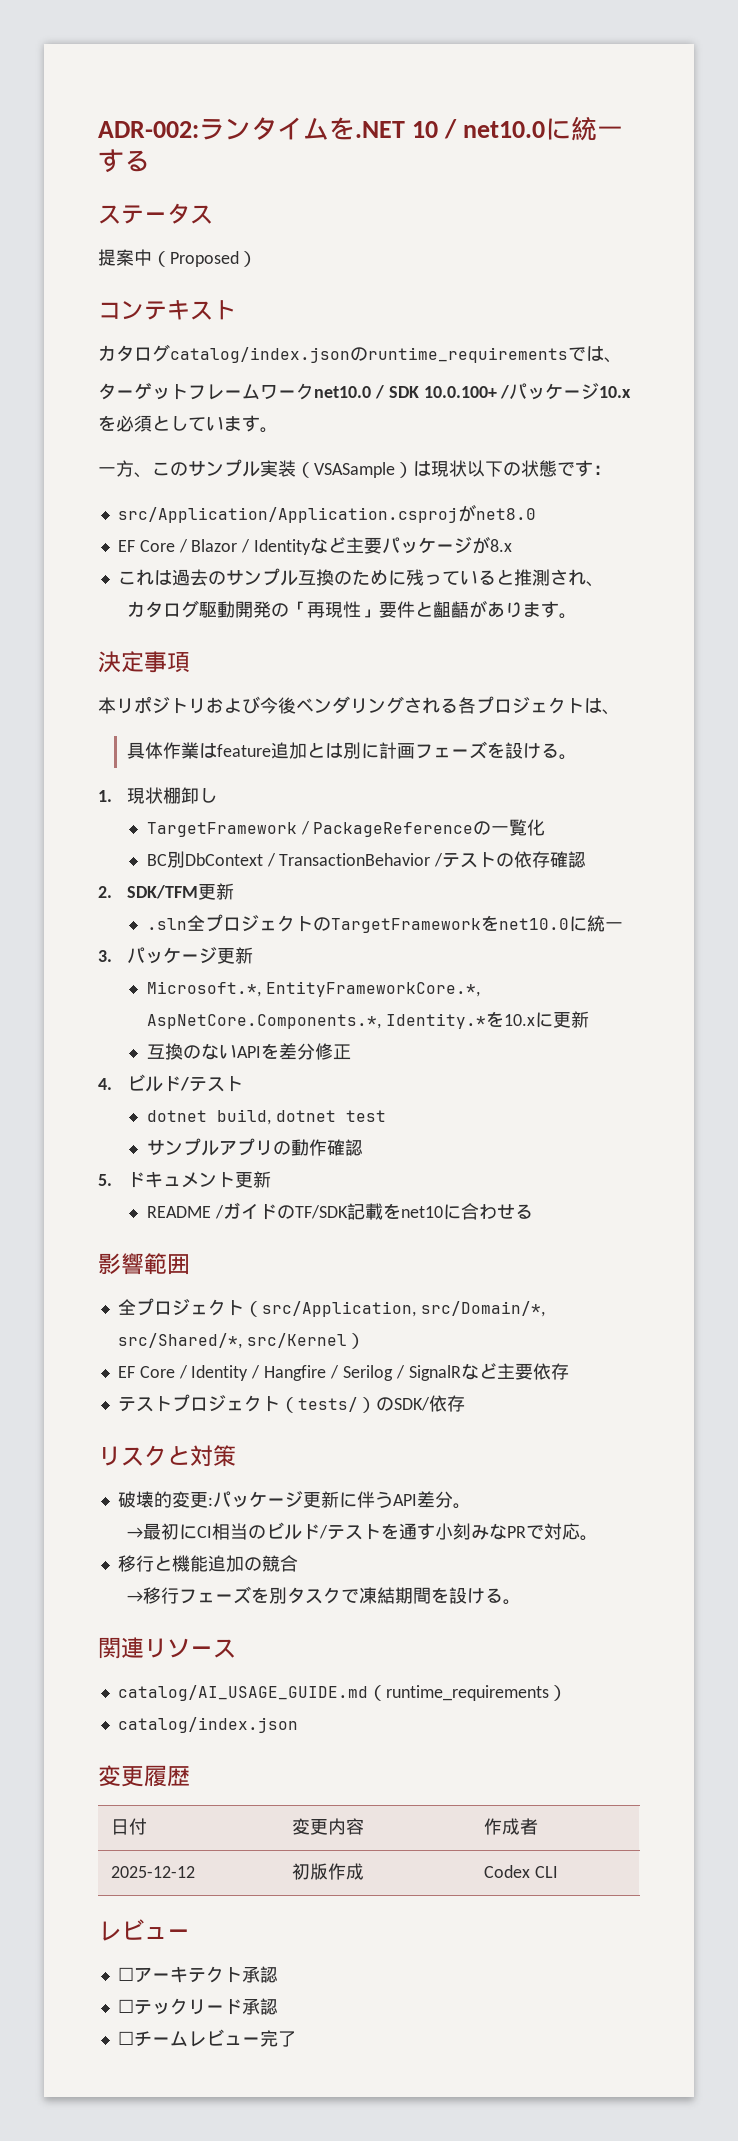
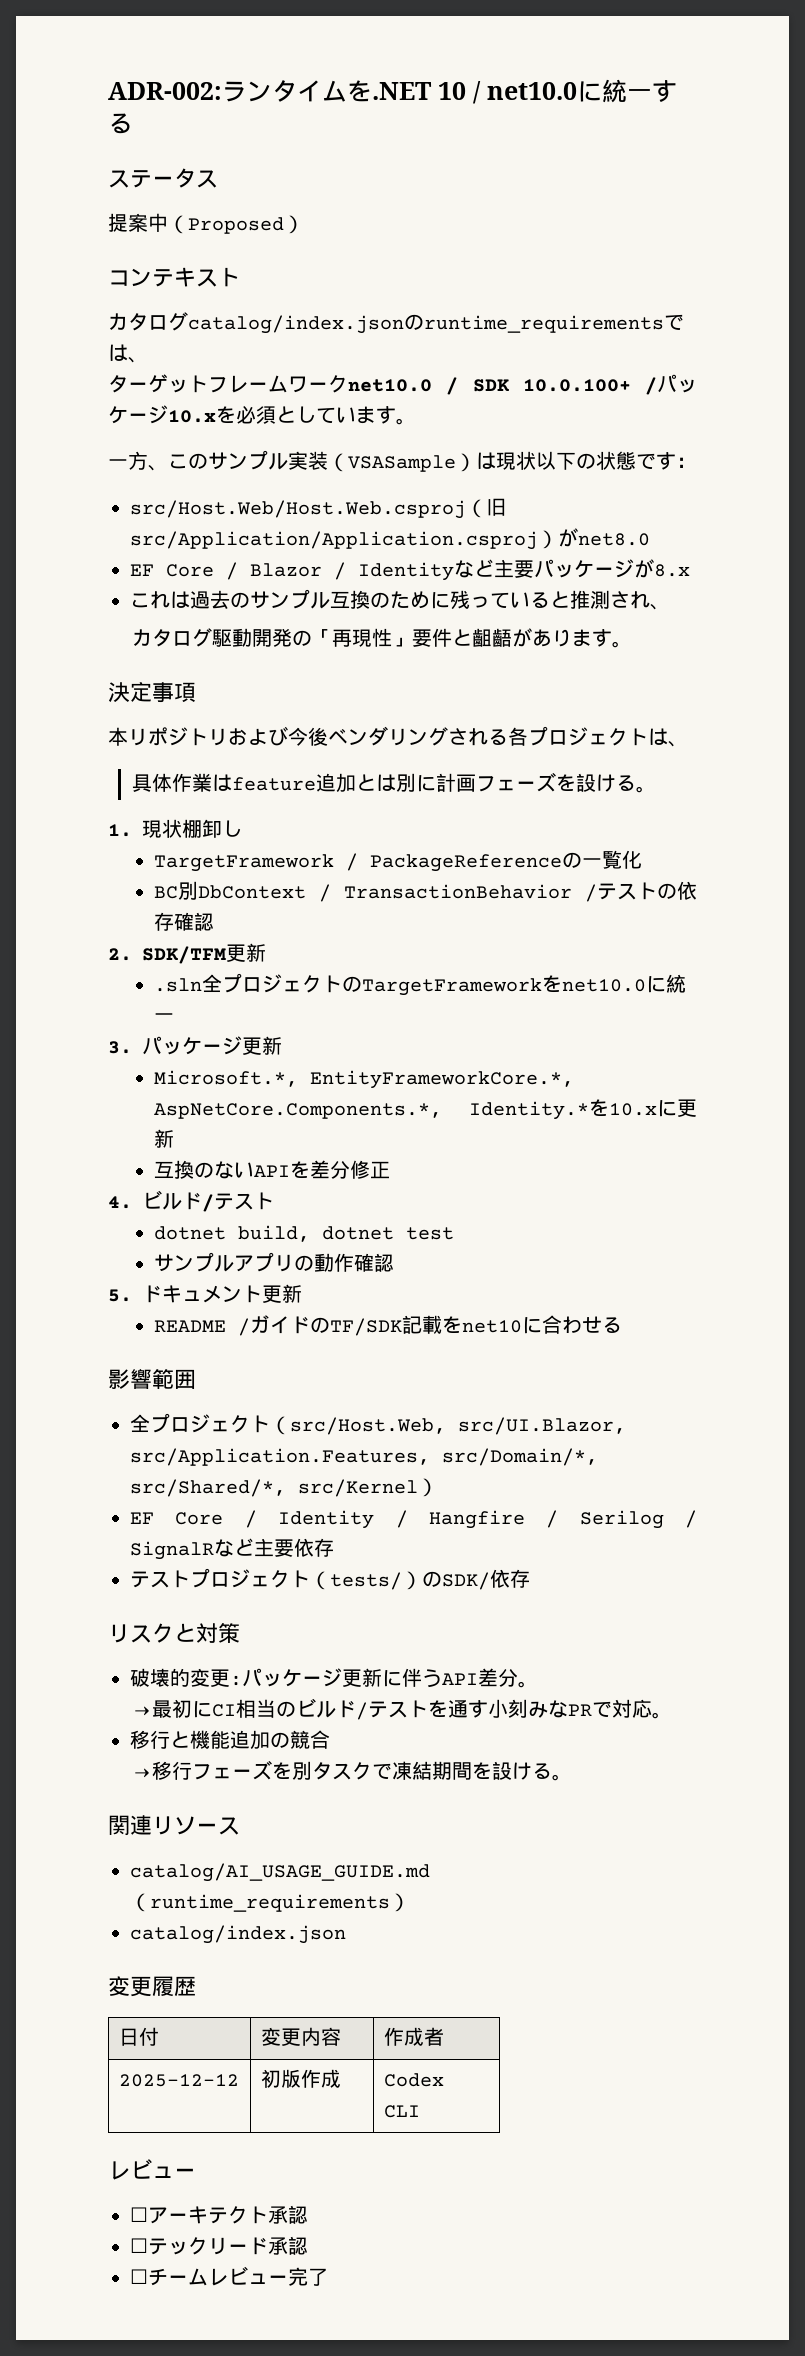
[117,507,458,523] src/Application/Application.csproj -> [130,498,506,519] [130,530,558,550] src/Host.Web/Host.Web.csproj（旧src/Application/Application.csproj）
[261,1301,416,1317] src/Application, -> [290,1417,626,1435] [130,1448,430,1466] src/Host.Web, src/UI.Blazor, src/Application.Features,

